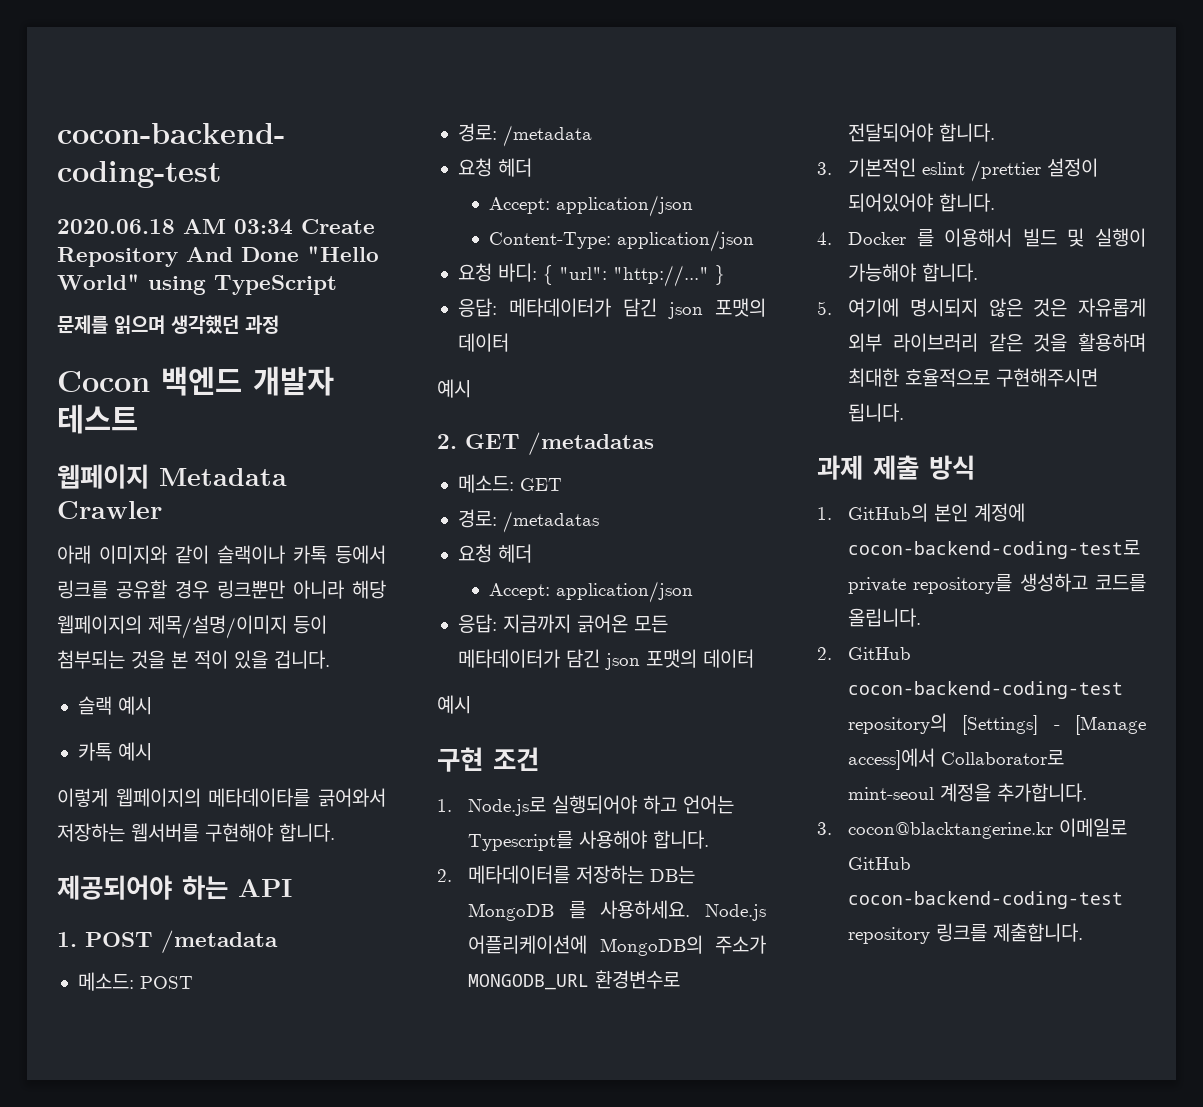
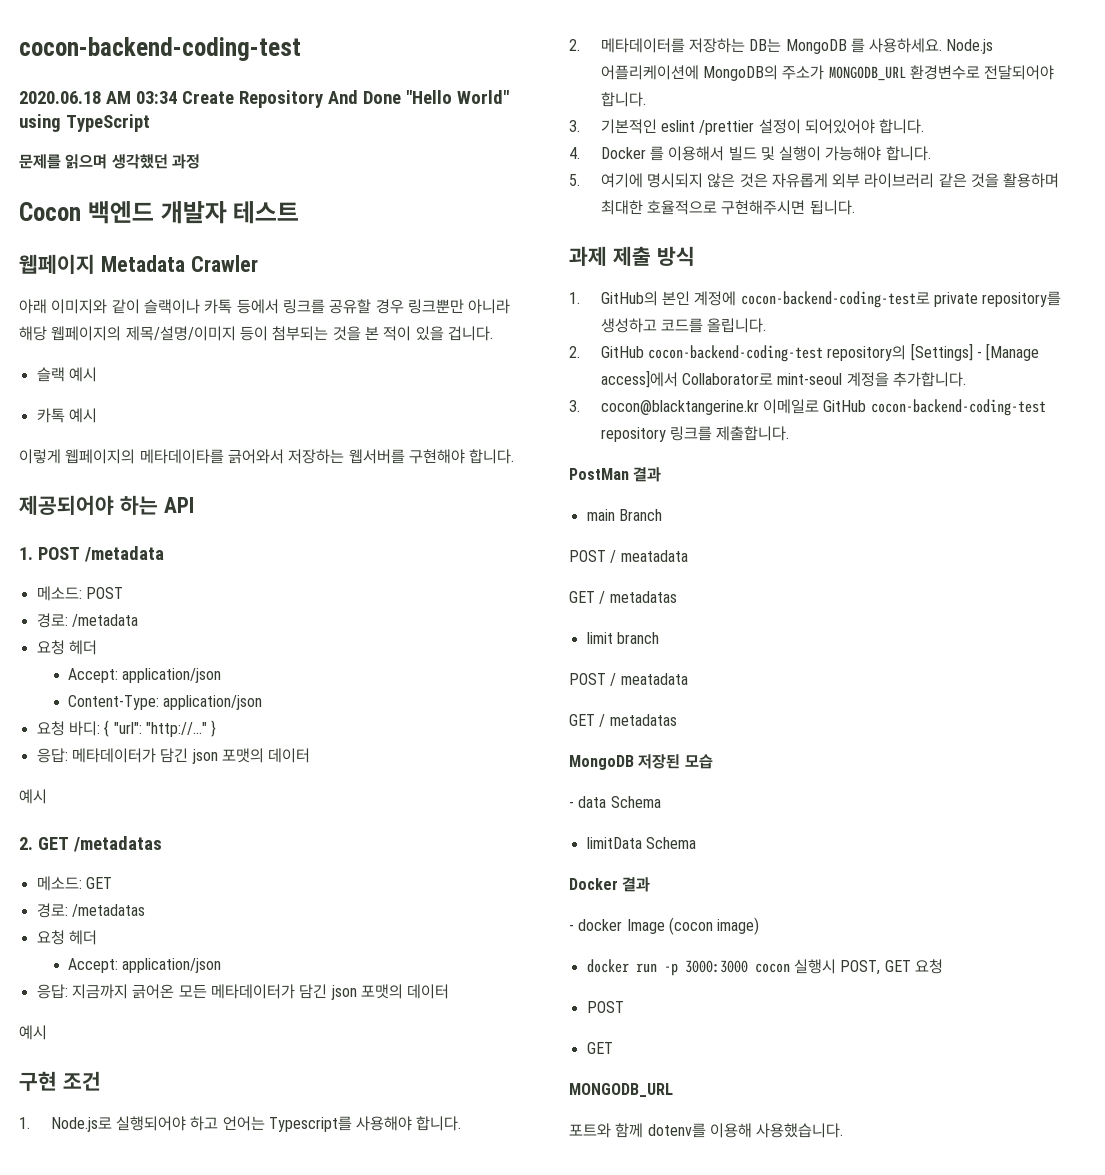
(1084, 932) none -> [569,467,662,482] [586,509,662,521] [569,550,688,563] [569,591,677,604] [586,632,659,644] [569,673,688,686] [569,714,677,727] [569,754,713,770] [569,796,661,808] [586,837,696,849] [569,877,651,892] [569,917,760,935] [586,959,943,976] [586,1001,624,1013] [586,1042,613,1054] [569,1083,673,1097] [569,1123,844,1138] // PostMan 결과 // main Branch // POST / meatadata // GET / metadatas // limit branch // POST / meatadata // GET / metadatas // MongoDB 저장된 모습 // - data Schema // limitData Schema // Docker 결과 // - docker Image (cocon image) // docker run -p 3000:3000 cocon 실행시 POST, GET 요청 // POST // GET // MONGODB_URL // 포트와 함께 dotenv를 이용해 사용했습니다.

